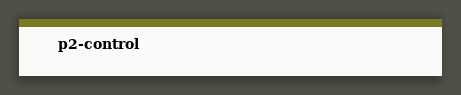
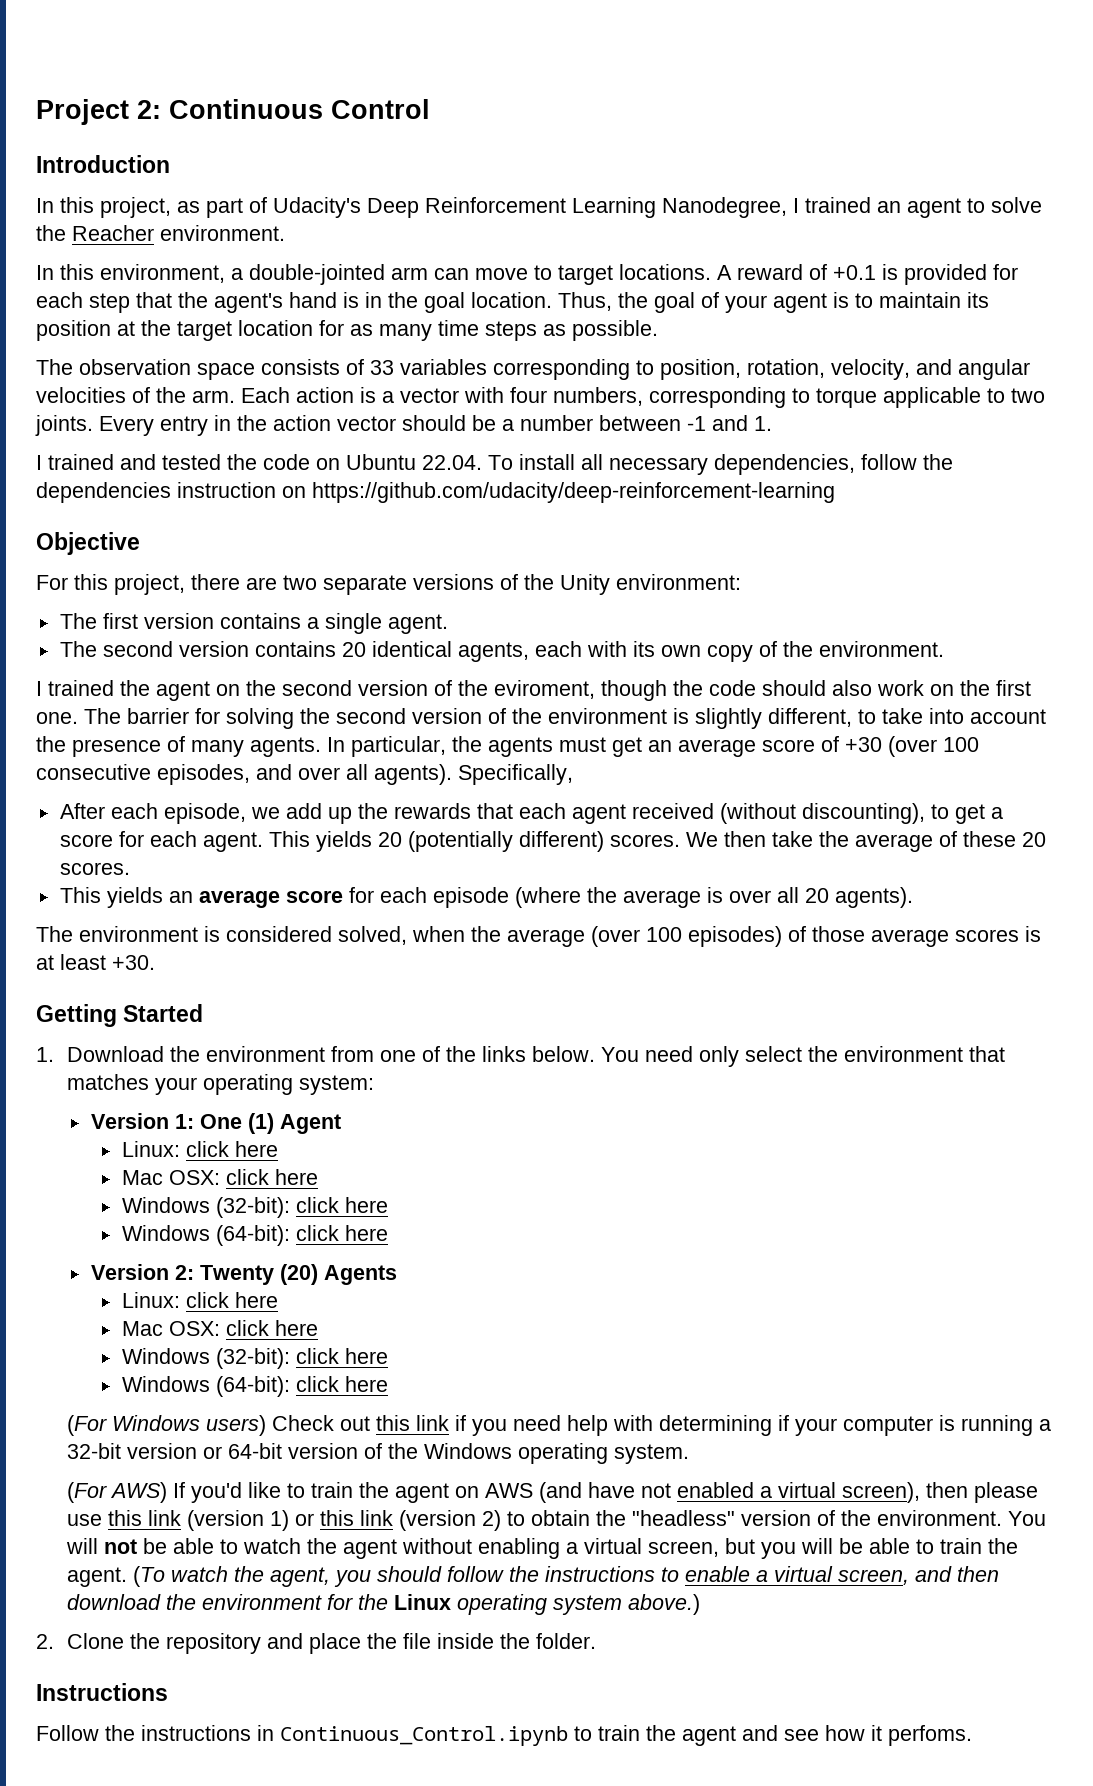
[58,38,139,52] p2-control -> [36,99,430,125] [36,155,170,173] [36,197,1042,218] [36,225,285,241] [36,264,1018,285] [36,292,989,313] [36,320,658,341] [36,359,1030,380] [36,387,1045,408] [35,415,772,436] [36,454,953,475] [36,482,835,503] [36,532,140,555] [36,574,741,595] [59,613,448,634] [59,641,944,662] [36,680,1031,701] [36,708,1046,729] [36,736,979,757] [36,764,573,785] [59,803,1003,824] [59,831,1046,852] [59,862,130,875] [59,887,913,908] [36,926,1041,947] [36,954,155,970] [36,1004,204,1027] [36,1046,1006,1067] [67,1074,375,1095] [90,1113,341,1134] [121,1141,278,1157] [121,1169,318,1185] [121,1197,388,1218] [121,1225,388,1246] [90,1264,397,1285] [121,1292,278,1308] [121,1320,318,1336] [121,1348,388,1369] [121,1376,388,1397] [67,1415,1052,1436] [67,1443,690,1464] [67,1482,1039,1503] [67,1510,1047,1531] [66,1538,1019,1559] [67,1566,1000,1587] [67,1594,701,1615] [36,1633,597,1654] [36,1683,168,1701] [36,1725,972,1746] Project 2: Continuous Control // Introduction // In this project, as part of Udacity's Deep Reinforcement Learning Nanodegree, I trained an agent to solve the Reacher environment. // In this environment, a double-jointed arm can move to target locations. A reward of +0.1 is provided for each step that the agent's hand is in the goal location. Thus, the goal of your agent is to maintain its position at the target location for as many time steps as possible. // The observation space consists of 33 variables corresponding to position, rotation, velocity, and angular velocities of the arm. Each action is a vector with four numbers, corresponding to torque applicable to two joints. Every entry in the action vector should be a number between -1 and 1. // I trained and tested the code on Ubuntu 22.04. To install all necessary dependencies, follow the dependencies instruction on https://github.com/udacity/deep-reinforcement-learning // Objective // For this project, there are two separate versions of the Unity environment: // The first version contains a single agent. // The second version contains 20 identical agents, each with its own copy of the environment. // I trained the agent on the second version of the eviroment, though the code should also work on the first one. The barrier for solving the second version of the environment is slightly different, to take into account the presence of many agents. In particular, the agents must get an average score of +30 (over 100 consecutive episodes, and over all agents). Specifically, // After each episode, we add up the rewards that each agent received (without discounting), to get a score for each agent. This yields 20 (potentially different) scores. We then take the average of these 20 scores. // This yields an average score for each episode (where the average is over all 20 agents). // The environment is considered solved, when the average (over 100 episodes) of those average scores is at least +30. // Getting Started // 1. Download the environment from one of the links below. You need only select the environment that matches your operating system: // Version 1: One (1) Agent // Linux: click here // Mac OSX: click here // Windows (32-bit): click here // Windows (64-bit): click here // Version 2: Twenty (20) Agents // Linux: click here // Mac OSX: click here // Windows (32-bit): click here // Windows (64-bit): click here // (For Windows users) Check out this link if you need help with determining if your computer is running a 32-bit version or 64-bit version of the Windows operating system. // (For AWS) If you'd like to train the agent on AWS (and have not enabled a virtual screen), then please use this link (version 1) or this link (version 2) to obtain the "headless" version of the environment. You will not be able to watch the agent without enabling a virtual screen, but you will be able to train the agent. (To watch the agent, you should follow the instructions to enable a virtual screen, and then download the environment for the Linux operating system above.) // 2. Clone the repository and place the file inside the folder. // Instructions // Follow the instructions in Continuous_Control.ipynb to train the agent and see how it perfoms.

